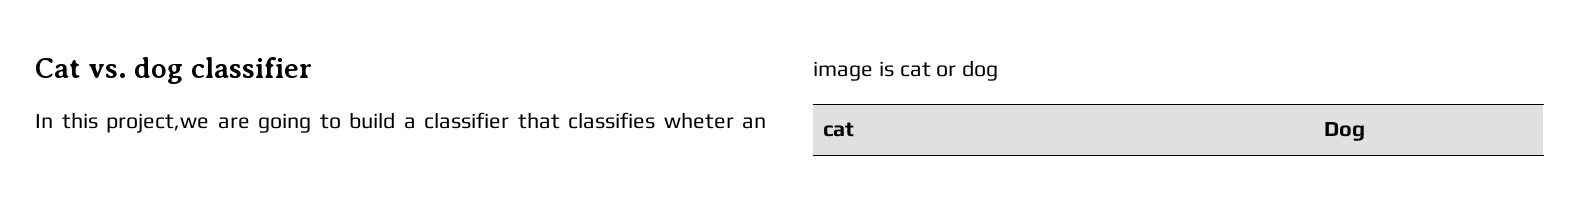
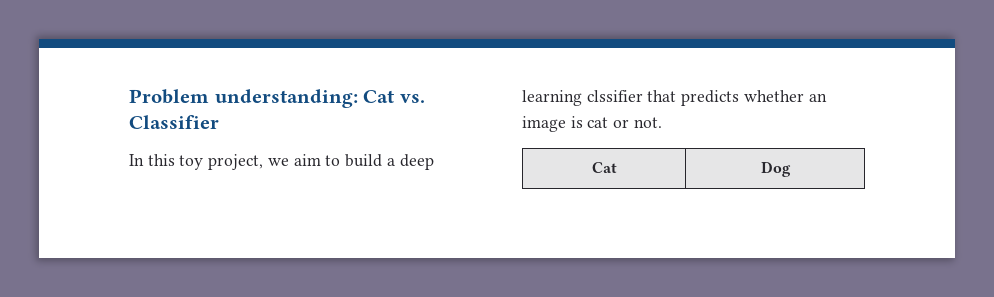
[35,57,313,84] [35,112,734,133] Cat vs. dog classifier // In this project,we are going to build a classifier that classifies wheter -> [129,89,425,108] [129,115,219,129] [129,154,434,170] [522,90,804,106] Problem understanding: Cat vs. Classifier // In this toy project, we aim to build a deep learning clssifier that predicts whether
[962,60,999,81] [822,122,854,137] dog // cat -> [633,117,662,128] [591,162,617,173] not. // Cat

